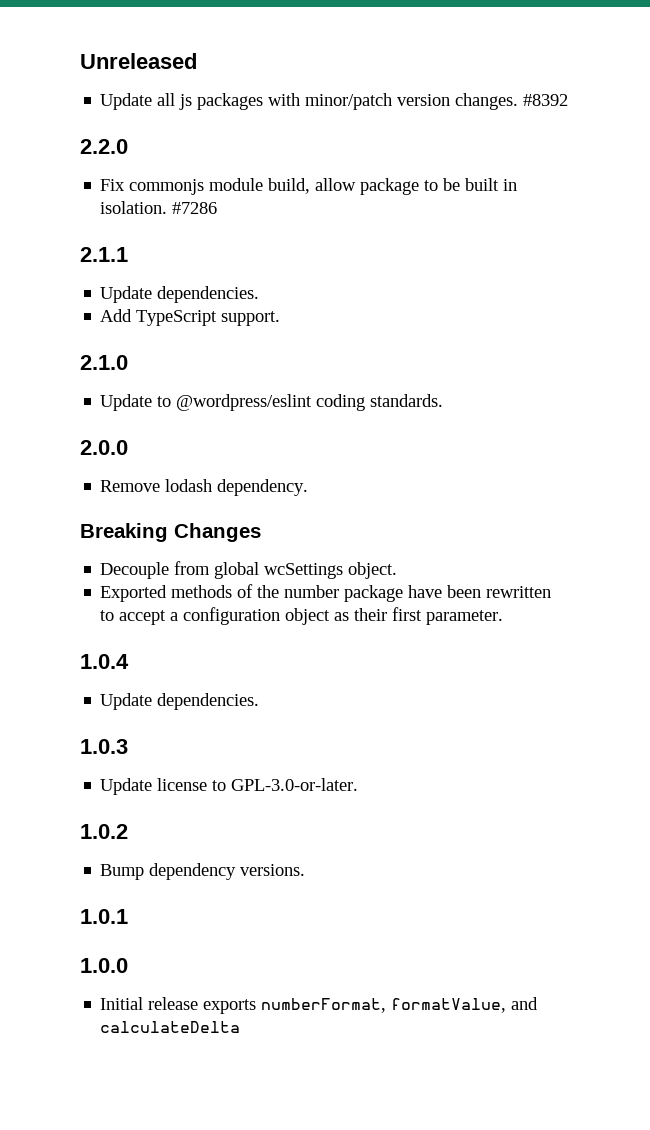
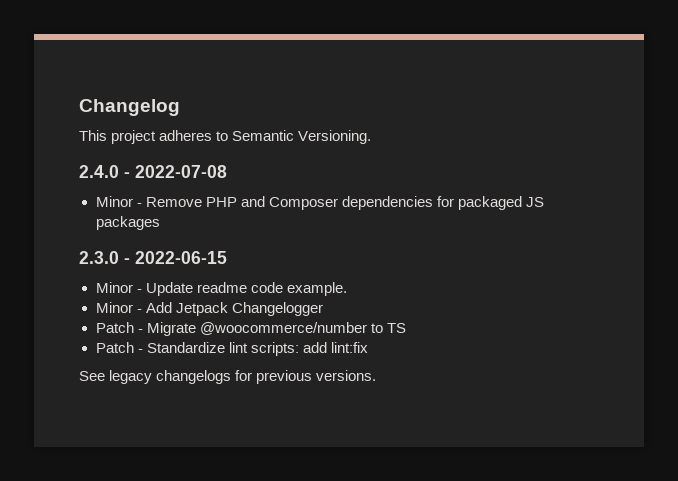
[80,53,197,69] [100,93,569,110] [80,139,128,154] [100,178,518,195] [100,201,218,214] [80,247,128,262] [100,286,260,303] [100,309,281,326] [80,355,128,370] [100,394,444,411] [80,440,128,455] [100,479,309,496] [80,523,261,542] [100,561,398,579] [100,584,552,602] [100,607,504,625] [80,654,129,669] [100,693,260,710] [80,739,128,754] [100,778,359,795] [80,824,128,839] [100,863,306,880] [80,909,128,924] [80,958,128,973] [100,997,539,1014] [100,1021,241,1033] Unreleased // Update all js packages with minor/patch version changes. #8392 // 2.2.0 // Fix commonjs module build, allow package to be built in isolation. #7286 // 2.1.1 // Update dependencies. // Add TypeScript support. // 2.1.0 // Update to @wordpress/eslint coding standards. // 2.0.0 // Remove lodash dependency. // Breaking Changes // Decouple from global wcSettings object. // Exported methods of the number package have been rewritten to accept a configuration object as their first parameter. // 1.0.4 // Update dependencies. // 1.0.3 // Update license to GPL-3.0-or-later. // 1.0.2 // Bump dependency versions. // 1.0.1 // 1.0.0 // Initial release exports numberFormat, formatValue, and calculateDelta -> [79,99,180,116] [79,130,372,144] [79,165,227,178] [95,196,544,210] [95,216,160,230] [79,251,227,264] [95,282,347,296] [95,302,323,316] [95,322,406,336] [95,342,368,356] [79,370,377,384] Changelog // This project adheres to Semantic Versioning. // 2.4.0 - 2022-07-08 // Minor - Remove PHP and Composer dependencies for packaged JS packages // 2.3.0 - 2022-06-15 // Minor - Update readme code example. // Minor - Add Jetpack Changelogger // Patch - Migrate @woocommerce/number to TS // Patch - Standardize lint scripts: add lint:fix // See legacy changelogs for previous versions.

